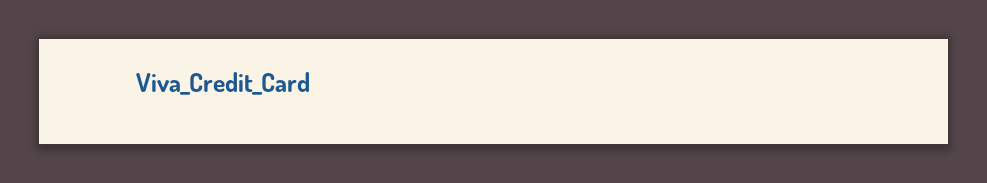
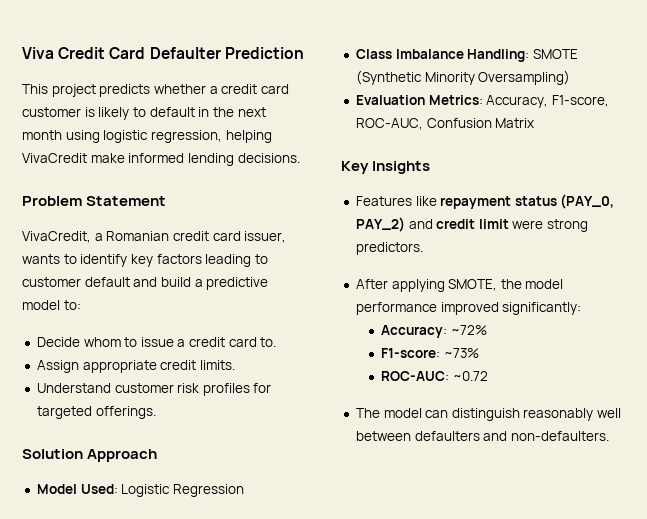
[136,72,310,95] Viva_Credit_Card -> [22,47,304,59] [22,84,289,97] [22,107,266,120] [22,130,272,143] [22,153,300,166] [22,196,167,206] [22,231,287,243] [22,254,268,267] [22,277,269,290] [22,300,81,310] [36,337,277,347] [36,360,235,373] [36,383,272,396] [36,406,156,419] [22,449,158,462] [36,484,244,497] [355,49,578,62] [355,70,571,85] [355,95,609,108] [355,118,535,130] [341,161,431,174] [355,194,615,209] [355,217,589,232] [355,242,423,255] [355,279,564,292] [355,302,582,315] [381,325,488,338] [381,348,480,358] [381,371,489,381] [355,408,622,421] [355,431,609,441] Viva Credit Card Defaulter Prediction // This project predicts whether a credit card customer is likely to default in the next month using logistic regression, helping VivaCredit make informed lending decisions. // Problem Statement // VivaCredit, a Romanian credit card issuer, wants to identify key factors leading to customer default and build a predictive model to: // Decide whom to issue a credit card to. // Assign appropriate credit limits. // Understand customer risk profiles for targeted offerings. // Solution Approach // Model Used: Logistic Regression // Class Imbalance Handling: SMOTE (Synthetic Minority Oversampling) // Evaluation Metrics: Accuracy, F1-score, ROC-AUC, Confusion Matrix // Key Insights // Features like repayment status (PAY_0, PAY_2) and credit limit were strong predictors. // After applying SMOTE, the model performance improved significantly: // Accuracy: ~72% // F1-score: ~73% // ROC-AUC: ~0.72 // The model can distinguish reasonably well between defaulters and non-defaulters.

